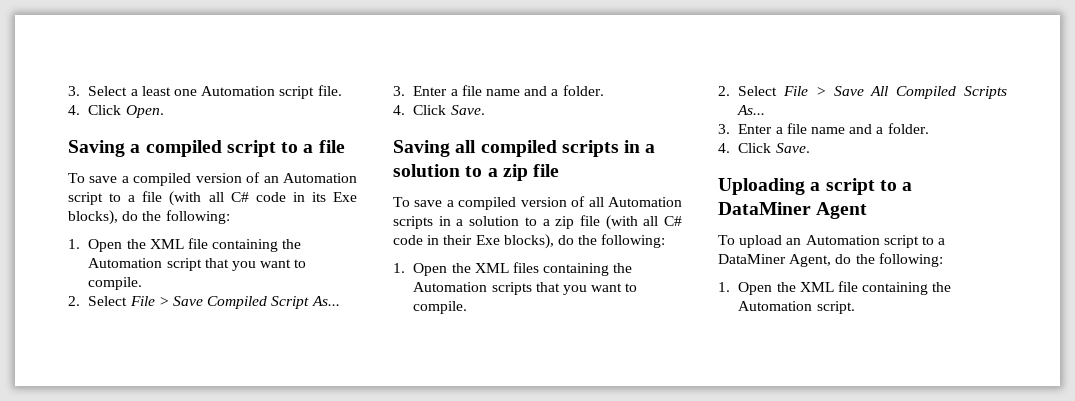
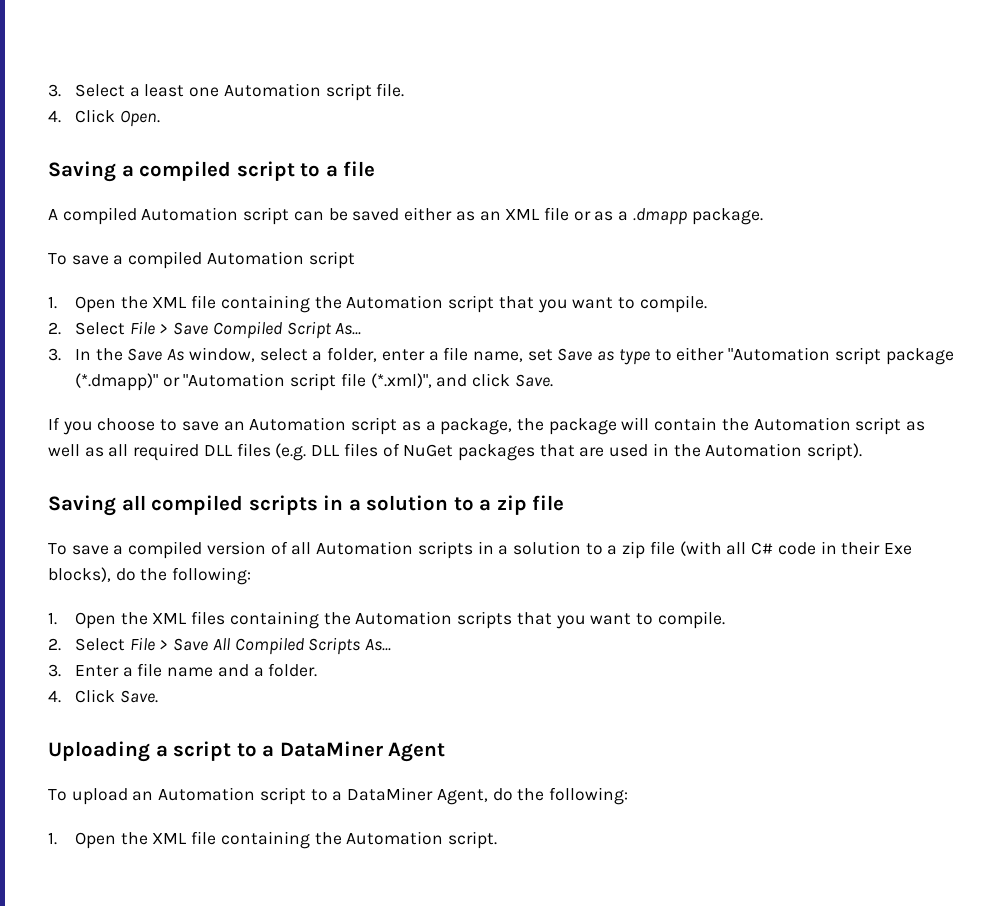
[68,172,357,186] [68,191,357,206] [68,210,230,225] // To save a compiled version of an Automation script to a file (with all C# code in its Exe blocks), do the following: -> [48,207,763,225] [48,251,355,269] // A compiled Automation script can be saved either as an XML file or as a .dmapp package. // To save a compiled Automation script
[413,85,604,96] [393,105,485,115] Enter a file name and a folder. // 4. Click Save. -> [75,347,954,365] [75,373,553,391] [48,417,926,435] [48,443,863,461] In the Save As window, select a folder, enter a file name, set Save as type to either "Automation script package (*.dmapp)" or "Automation script file (*.xml)", and click Save. // If you choose to save an Automation script as a package, the package will contain the Automation script as well as all required DLL files (e.g. DLL files of NuGet packages that are used in the Automation script).

